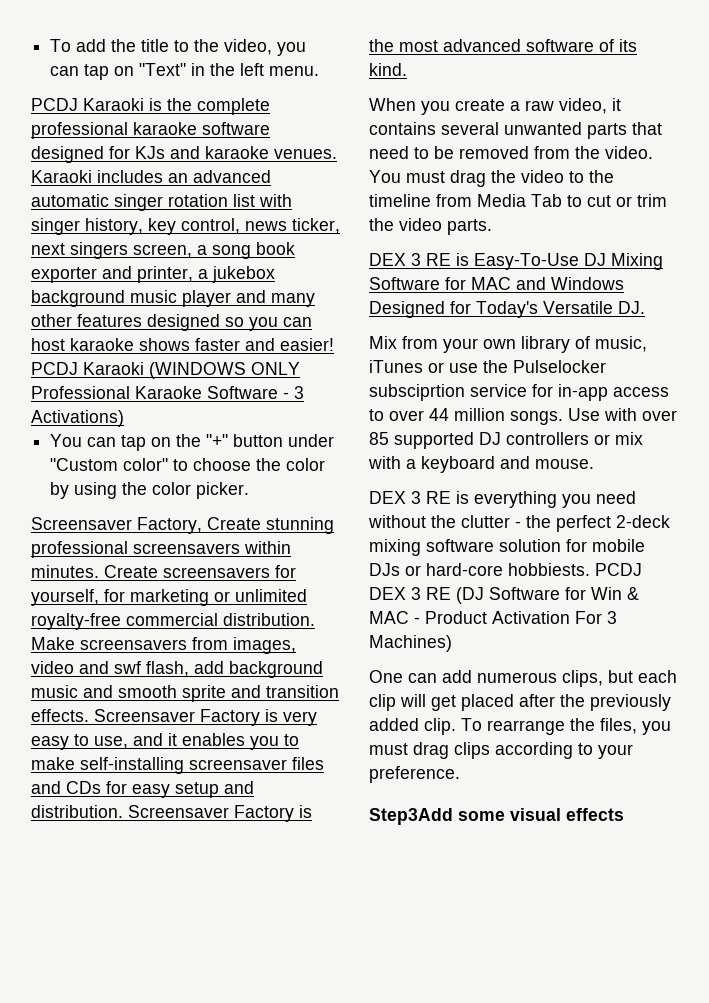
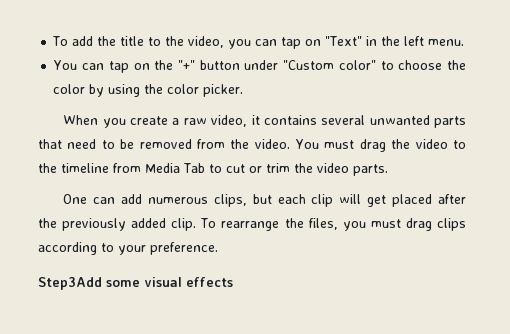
[31,98,270,115] [31,122,270,139] [31,146,337,163] [31,170,271,183] [31,194,292,211] [31,218,340,235] [31,242,295,259] [31,266,275,283] [31,290,315,307] [31,314,312,331] [31,338,334,351] [31,362,300,379] [31,386,304,399] [31,410,124,427] // PCDJ Karaoki is the complete professional karaoke software designed for KJs and karaoke venues. Karaoki includes an advanced automatic singer rotation list with singer history, key control, news ticker, next singers screen, a song book exporter and printer, a jukebox background music player and many other features designed so you can host karaoke shows faster and easier! PCDJ Karaoki (WINDOWS ONLY Professional Karaoke Software - 3 Activations) -> (465, 42) none
[31,517,334,534] [31,541,291,558] [31,565,296,578] [31,589,307,606] [31,613,315,630] [31,637,296,654] [31,661,323,678] [31,685,339,702] [31,709,317,726] [31,733,299,750] [31,757,324,774] [31,781,254,798] [31,805,312,822] [369,39,637,52] [369,63,407,76] // Screensaver Factory, Create stunning professional screensavers within minutes. Create screensavers for yourself, for marketing or unlimited royalty-free commercial distribution. Make screensavers from images, video and swf flash, add background music and smooth sprite and transition effects. Screensaver Factory is very easy to use, and it enables you to make self-installing screensaver files and CDs for easy setup and distribution. Screensaver Factory is the most advanced software of its kind. -> (244, 90) none
[369,253,663,270] [369,277,624,290] [369,301,645,318] [369,336,647,353] [369,360,606,373] [369,384,669,401] [369,408,677,425] [369,432,643,449] [368,456,594,473] [369,491,636,508] [368,515,670,532] [369,539,645,556] [369,563,642,576] [369,587,639,604] [369,611,617,624] [369,635,452,652] // DEX 3 RE is Easy-To-Use DJ Mixing Software for MAC and Windows Designed for Today's Versatile DJ. // Mix from your own library of music, iTunes or use the Pulselocker subsciprtion service for in-app access to over 44 million songs. Use with over 85 supported DJ controllers or mix with a keyboard and mouse. // DEX 3 RE is everything you need without the clutter - the perfect 2-deck mixing software solution for mobile DJs or hard-core hobbiests. PCDJ DEX 3 RE (DJ Software for Win & MAC - Product Activation For 3 Machines) -> (388, 170) none

